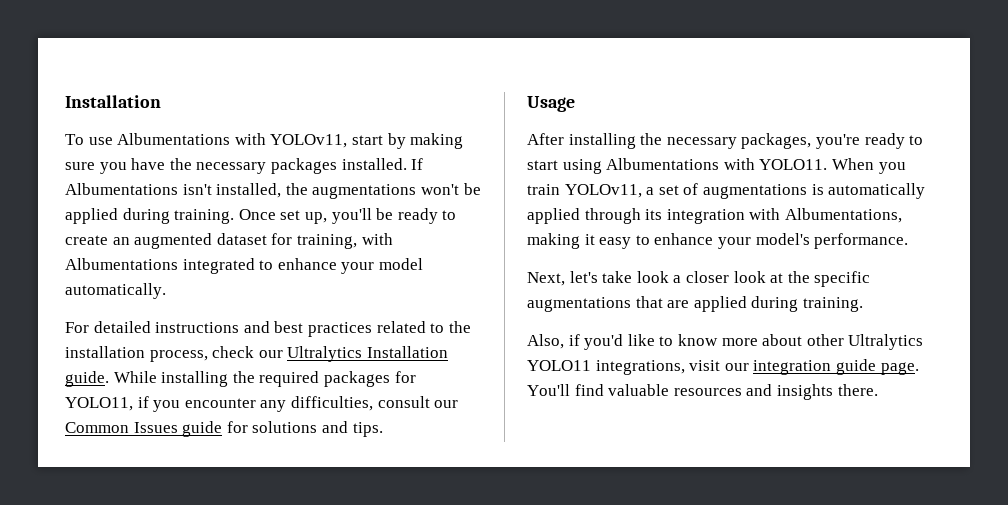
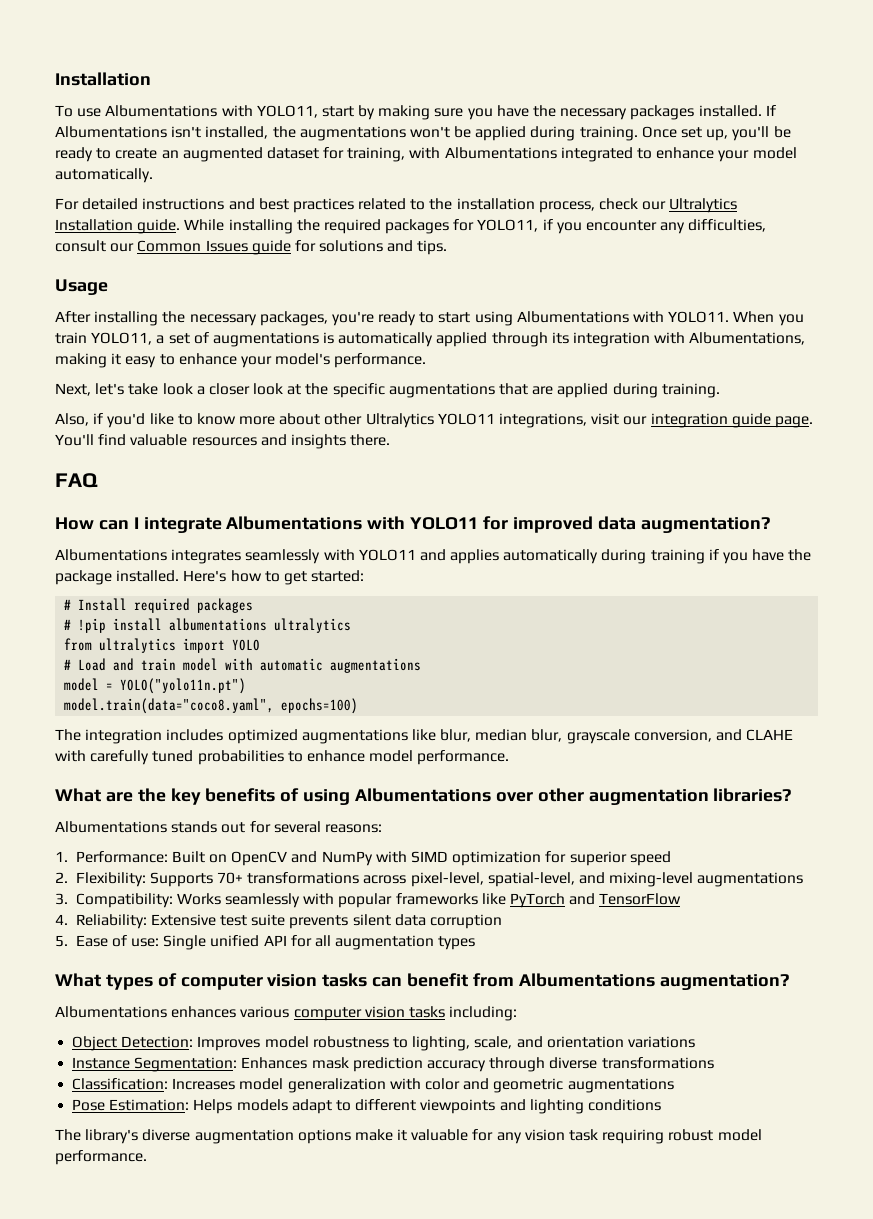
[270,134,348,148] YOLOv11, -> [256,105,318,118] YOLO11,
[564,184,642,198] YOLOv11, -> [91,332,153,345] YOLO11,
(878, 390) none -> [55,473,98,488] [55,516,771,533] [55,549,812,564] [55,570,365,585] [64,598,254,613] [64,618,352,633] [64,638,261,653] [64,658,422,673] [64,678,247,694] [64,698,359,714] [55,729,794,744] [55,750,510,765] [55,788,793,805] [55,821,382,833] [55,851,671,866] [55,872,804,887] [55,893,682,908] [55,914,503,929] [55,935,476,950] [55,973,790,990] [55,1006,518,1021] [72,1036,695,1051] [72,1057,714,1072] [72,1078,674,1093] [72,1099,661,1114] [55,1129,762,1144] [55,1150,147,1165] // FAQ // How can I integrate Albumentations with YOLO11 for improved data augmentation? // Albumentations integrates seamlessly with YOLO11 and applies automatically during training if you have the package installed. Here's how to get started: // # Install required packages // # !pip install albumentations ultralytics // from ultralytics import YOLO // # Load and train model with automatic augmentations // model = YOLO("yolo11n.pt") // model.train(data="coco8.yaml", epochs=100) // The integration includes optimized augmentations like blur, median blur, grayscale conversion, and CLAHE with carefully tuned probabilities to enhance model performance. // What are the key benefits of using Albumentations over other augmentation libraries? // Albumentations stands out for several reasons: // 1. Performance: Built on OpenCV and NumPy with SIMD optimization for superior speed // 2. Flexibility: Supports 70+ transformations across pixel-level, spatial-level, and mixing-level augmentations // 3. Compatibility: Works seamlessly with popular frameworks like PyTorch and TensorFlow // 4. Reliability: Extensive test suite prevents silent data corruption // 5. Ease of use: Single unified API for all augmentation types // What types of computer vision tasks can benefit from Albumentations augmentation? // Albumentations enhances various computer vision tasks including: // Object Detection: Improves model robustness to lighting, scale, and orientation variations // Instance Segmentation: Enhances mask prediction accuracy through diverse transformations // Classification: Increases model generalization with color and geometric augmentations // Pose Estimation: Helps models adapt to different viewpoints and lighting conditions // The library's diverse augmentation options make it valuable for any vision task requiring robust model performance.

